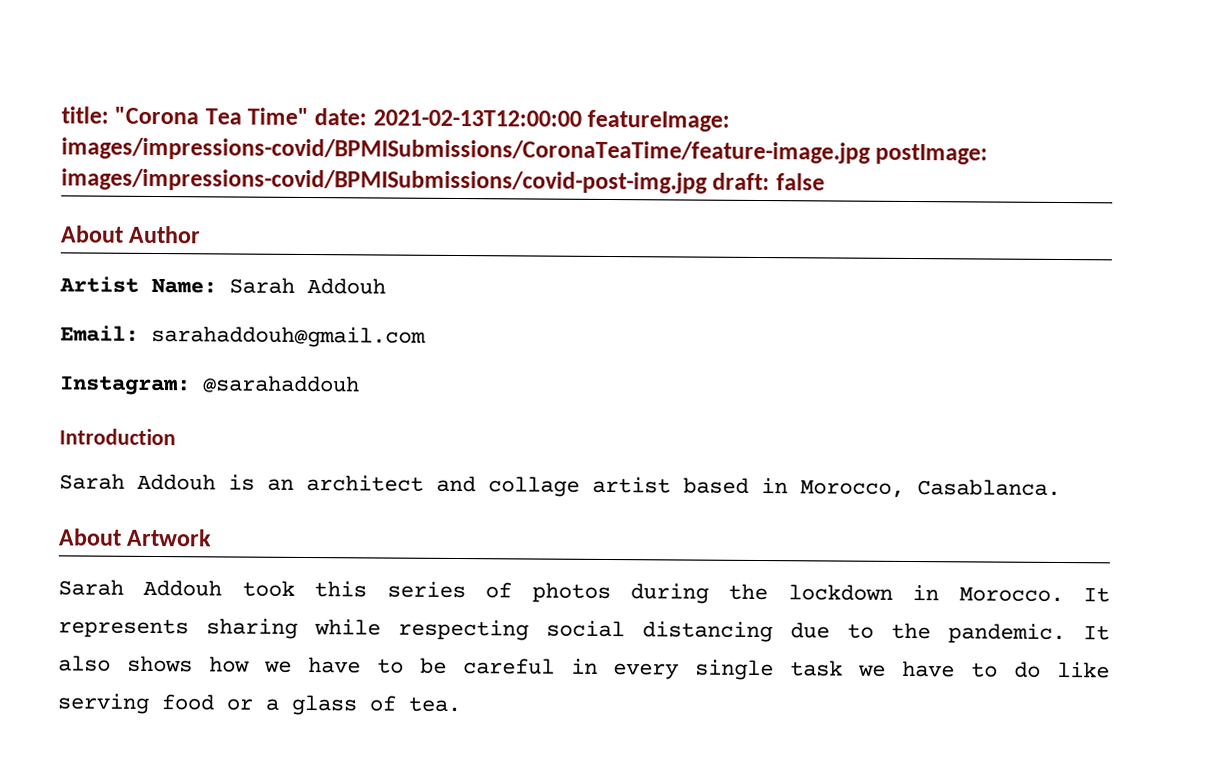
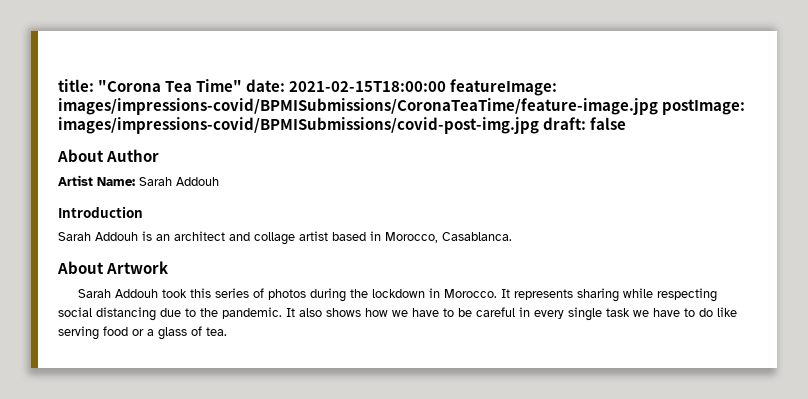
[372,109,582,127] 2021-02-13T12:00:00 -> [289,81,447,92] 2021-02-15T18:00:00
[60,325,426,348] [59,375,360,396] // Email: sarahaddouh@gmail.com // Instagram: @sarahaddouh -> (219, 181) none

